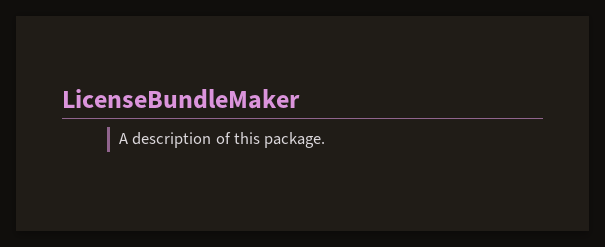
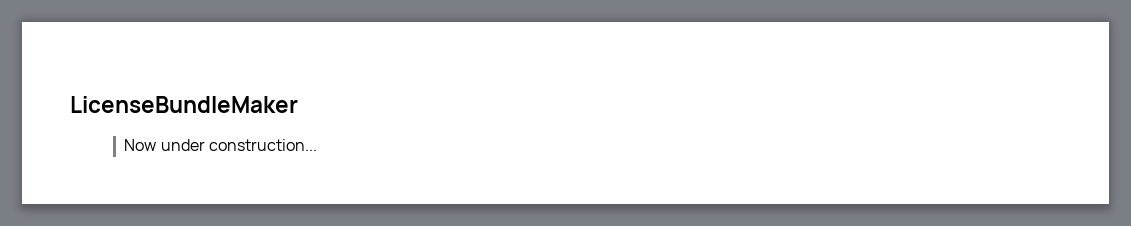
[118,132,326,148] A description of this package. -> [124,139,318,151] Now under construction...

